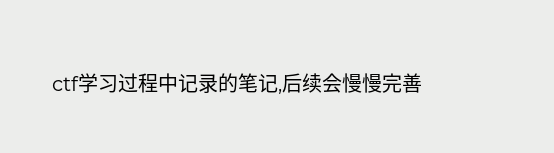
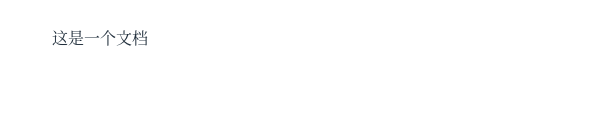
[52,73,422,94] ctf学习过程中记录的笔记,后续会慢慢完善 -> [52,30,148,46] 这是一个文档

